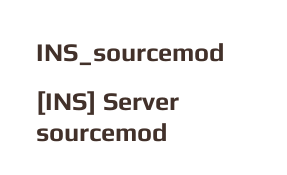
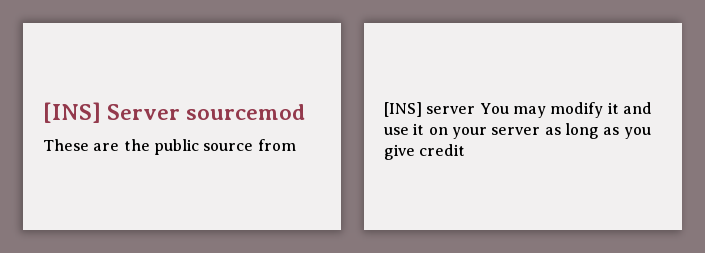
[36,43,225,66] INS_sourcemod // -> (43, 112) none
(168, 132) none -> [43,139,296,155] [384,102,652,118] [384,123,651,139] [384,144,466,160] // These are the public source from [INS] server You may modify it and use it on your server as long as you give credit

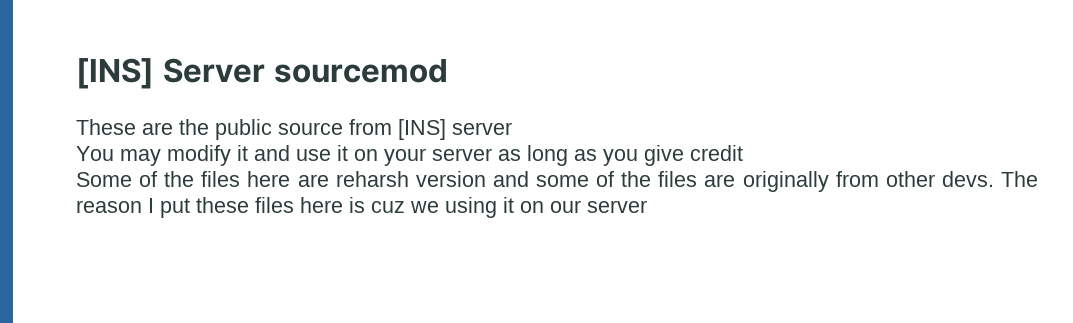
(476, 110) none -> (512, 128) //
(466, 150) none -> [76,171,1038,192] [76,197,647,218] // Some of the files here are reharsh version and some of the files are originally from other devs. The reason I put these files here is cuz we using it on our server

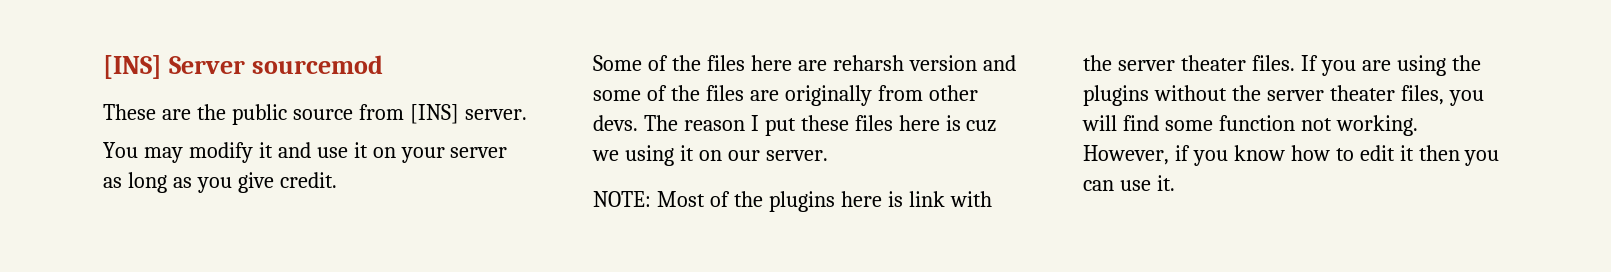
[452,122,512,135] server -> [464,109,527,120] server.
[690,145,743,161] credit -> [279,172,337,188] credit.
[587,200,647,213] server -> [765,150,828,161] [593,191,992,212] [1083,55,1481,76] [1083,85,1484,106] [1082,115,1418,136] [1083,145,1500,166] [1083,175,1175,191] server. // NOTE: Most of the plugins here is link with the server theater files. If you are using the plugins without the server theater files, you will find some function not working. However, if you know how to edit it then you can use it.

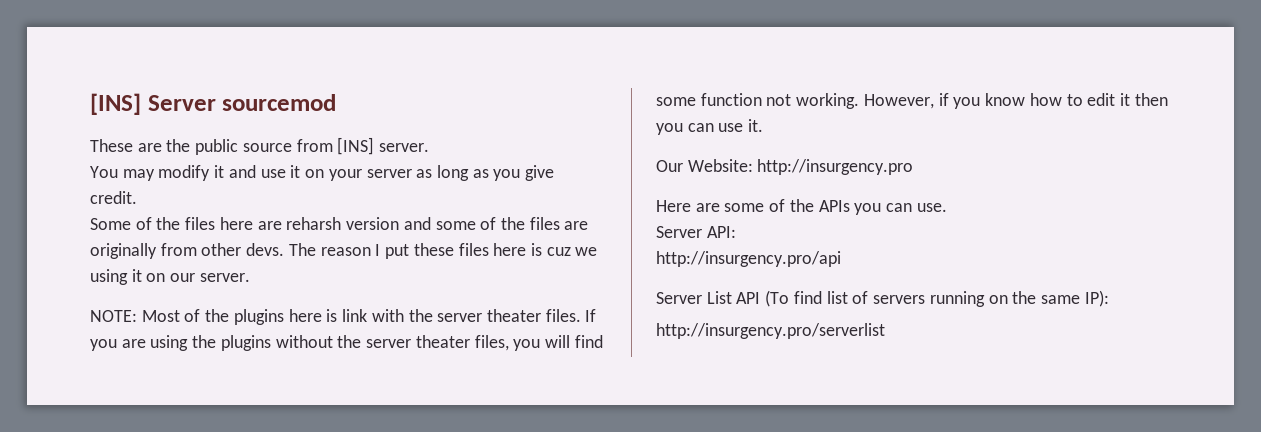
(1175, 183) none -> [656,159,914,175] [656,199,947,215] [656,226,736,238] [656,251,841,267] [656,290,1109,307] [656,323,885,339] // Our Website: http://insurgency.pro // Here are some of the APIs you can use. // Server API: // http://insurgency.pro/api // Server List API (To find list of servers running on the same IP): // http://insurgency.pro/serverlist

